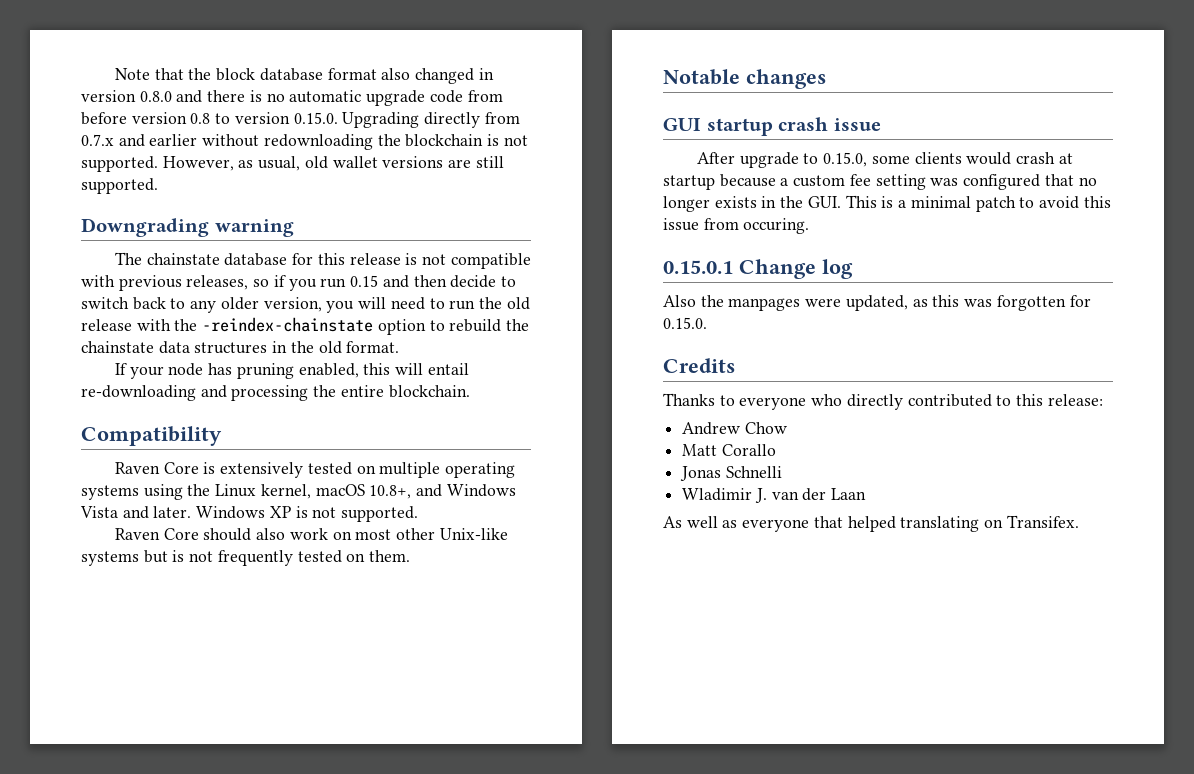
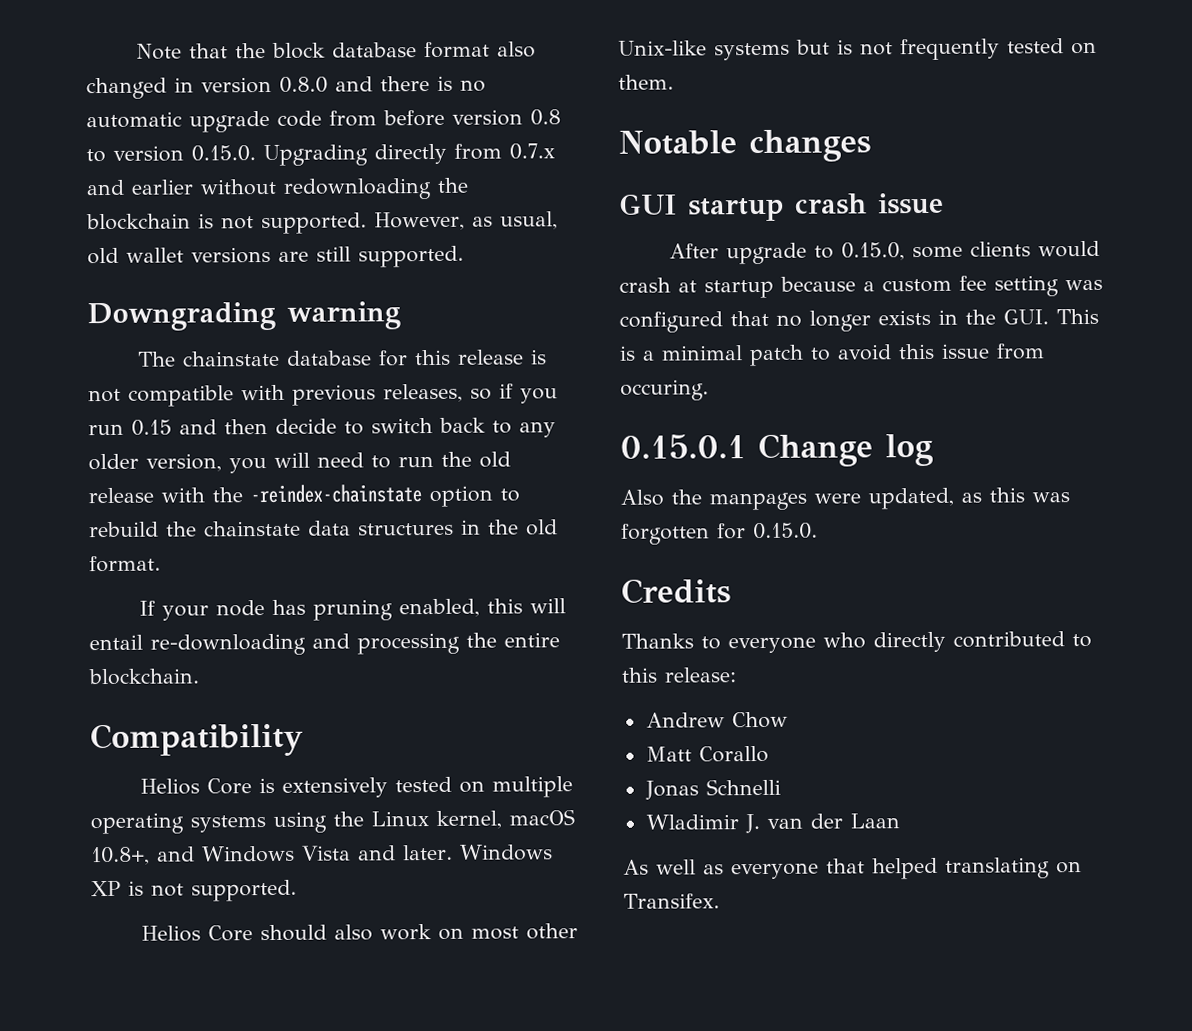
[114,462,160,474] Raven -> [140,778,201,795] Helios
[114,528,160,540] Raven -> [141,925,202,942] Helios

